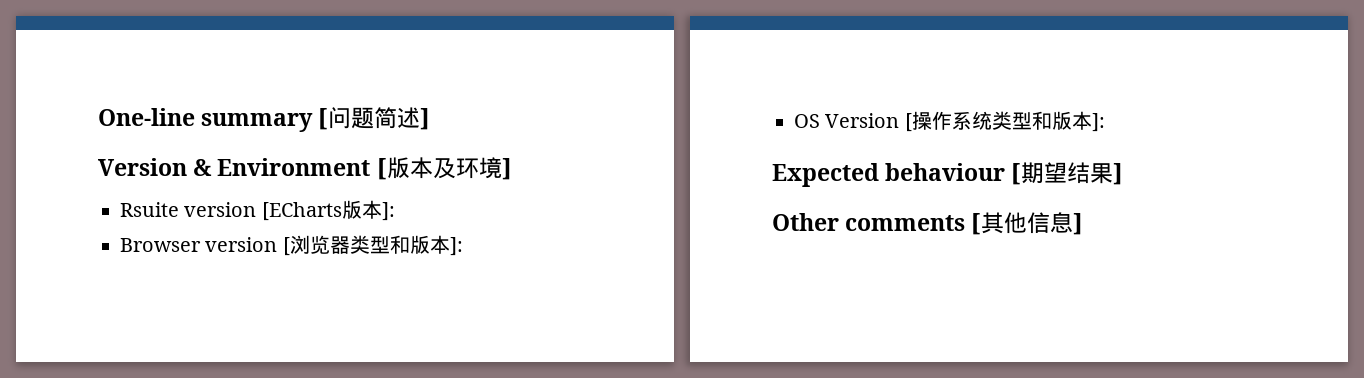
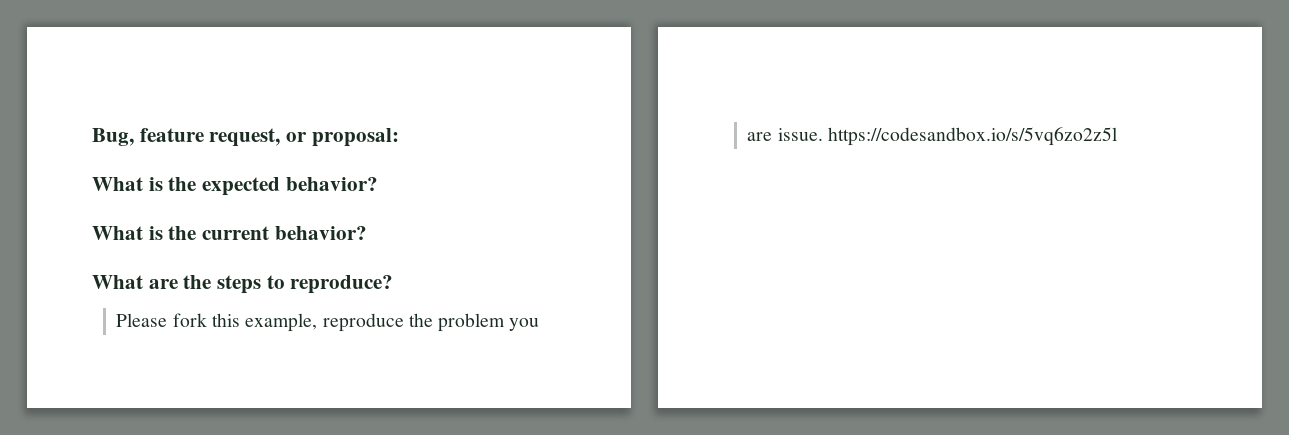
[98,107,431,132] [98,157,512,180] [120,200,395,221] [120,235,463,256] [794,111,1105,132] [772,162,1124,187] [772,212,1084,235] One-line summary [问题简述] // Version & Environment [版本及环境] // Rsuite version [ECharts版本]: // Browser version [浏览器类型和版本]: // OS Version [操作系统类型和版本]: // Expected behaviour [期望结果] // Other comments [其他信息] -> [92,128,399,147] [92,177,378,196] [92,226,367,240] [92,275,394,294] [116,313,540,332] [747,127,1118,146] Bug, feature request, or proposal: // What is the expected behavior? // What is the current behavior? // What are the steps to reproduce? // Please fork this example, reproduce the problem you are issue. https://codesandbox.io/s/5vq6zo2z5l

